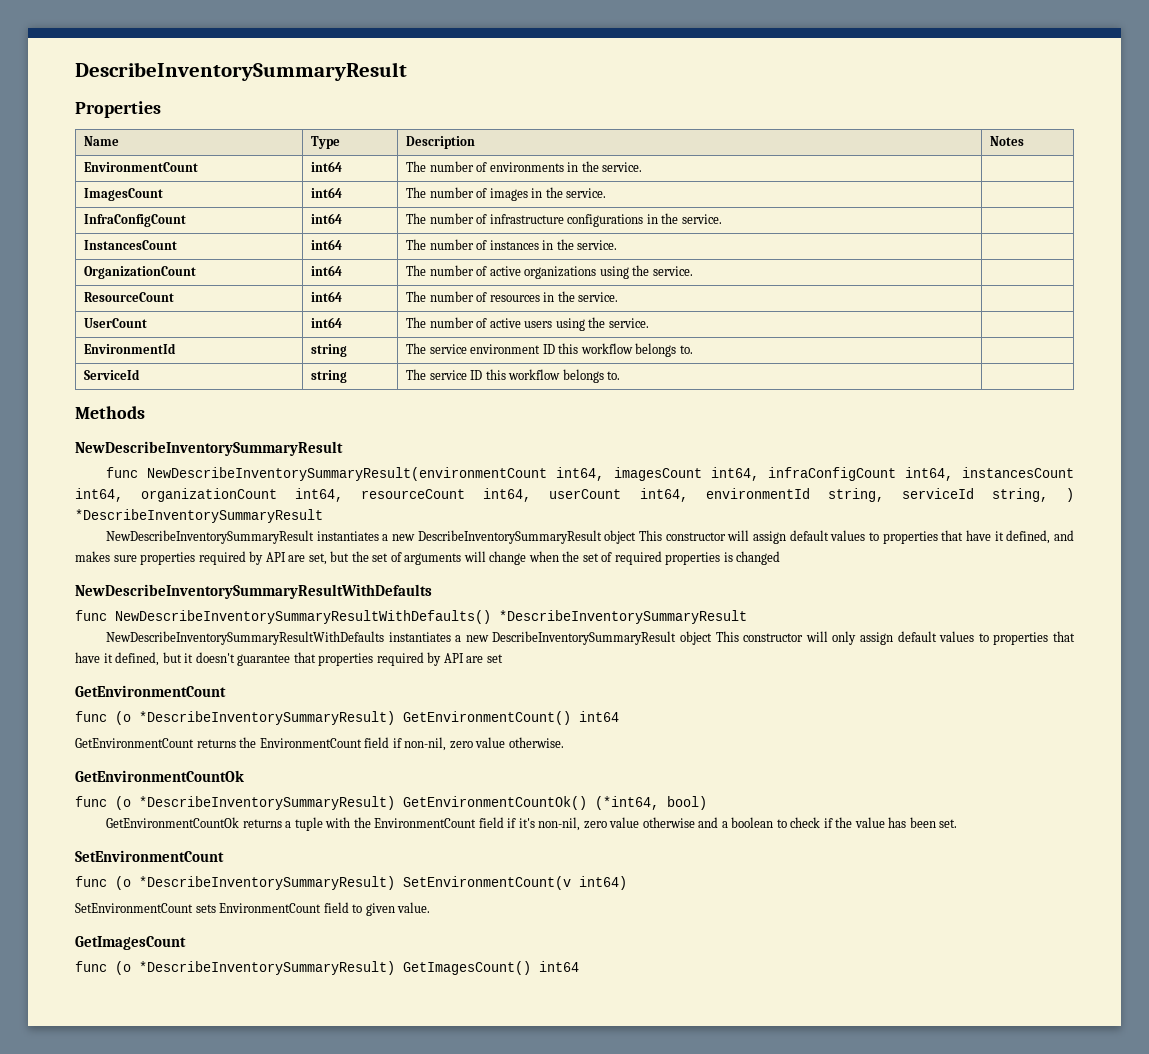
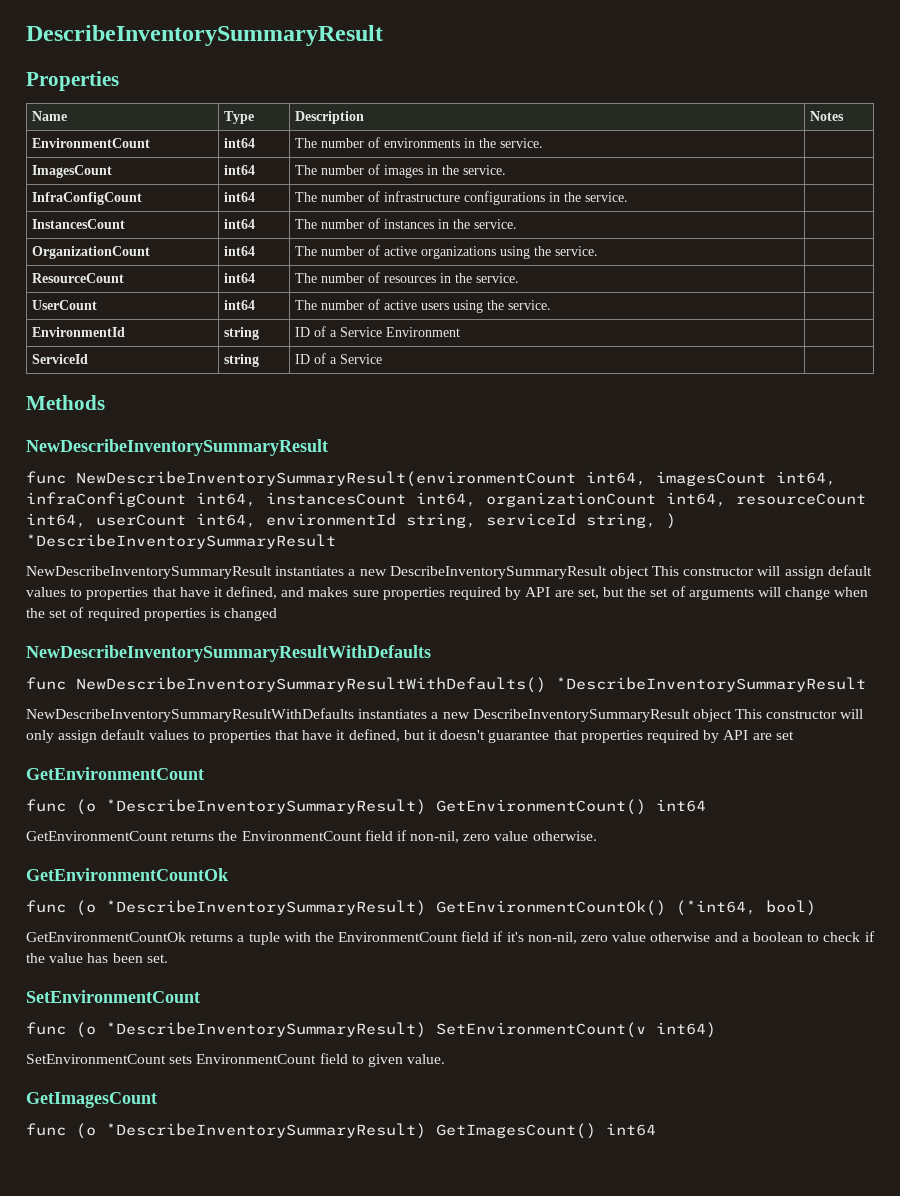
[406,343,693,357] [84,369,141,380] [311,370,348,383] [406,369,621,383] The service environment ID this workflow belongs to. | // ServiceId | string | The service ID this workflow belongs to. -> [295,326,461,337] [32,354,89,364] [224,354,260,367] [295,353,383,364] ID of a Service Environment | // ServiceId | string | ID of a Service

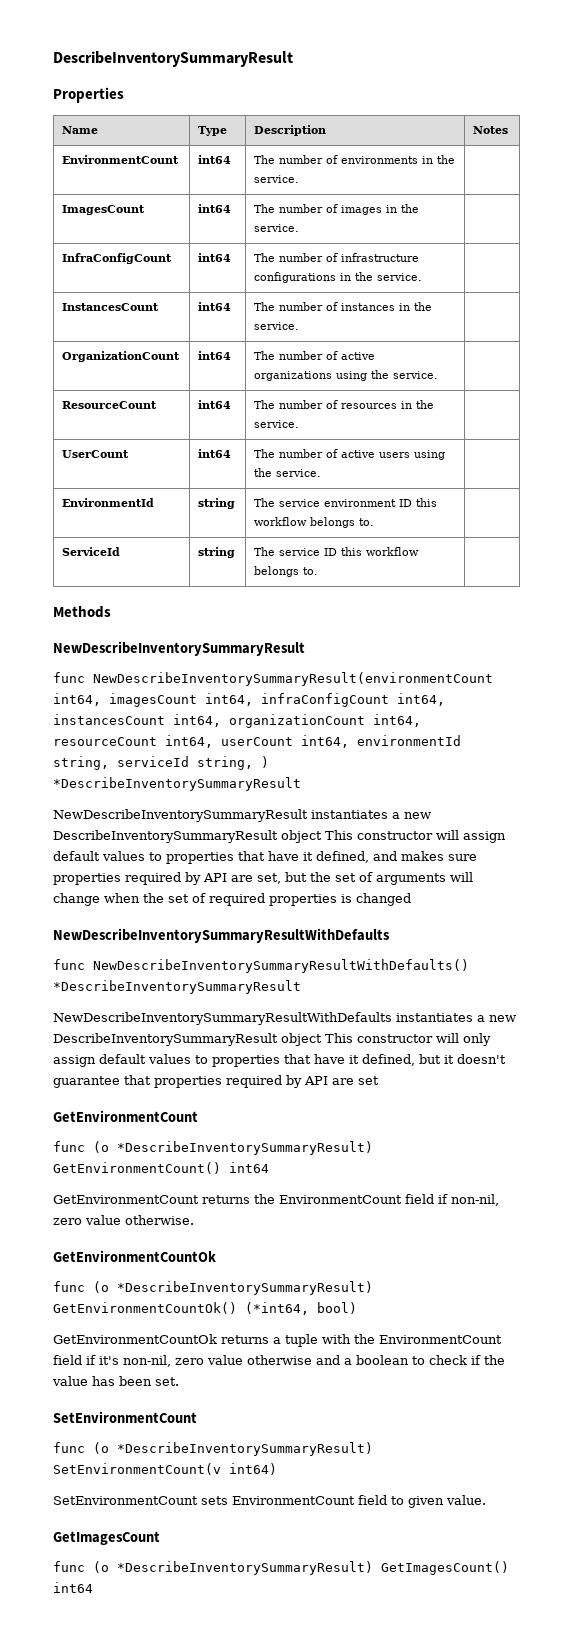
[295,326,461,337] [32,354,89,364] [224,354,260,367] [295,353,383,364] ID of a Service Environment | // ServiceId | string | ID of a Service -> [254,498,438,507] [254,517,375,528] [62,547,121,556] [198,547,236,558] [254,547,420,556] [254,566,319,577] The service environment ID this workflow belongs to. | // ServiceId | string | The service ID this workflow belongs to.

